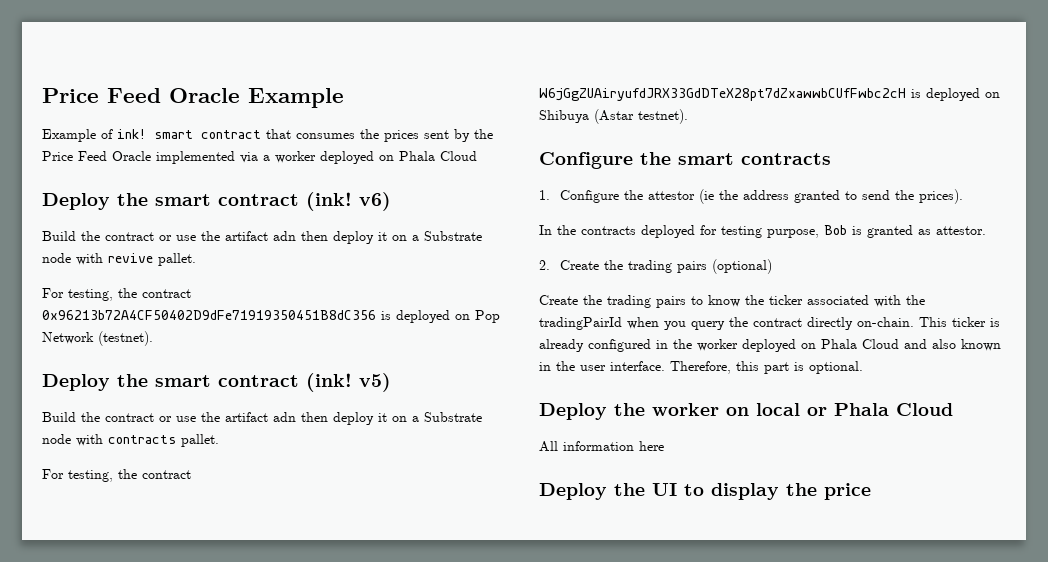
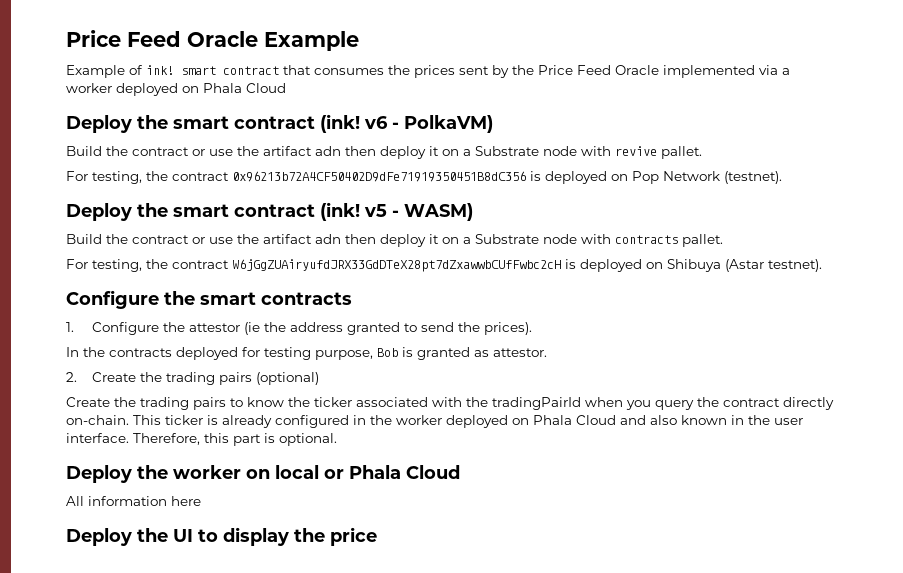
[359,192,391,211] v6) -> [364,115,493,133] v6 - PolkaVM)
[359,373,391,392] v5) -> [364,203,473,221] v5 - WASM)

